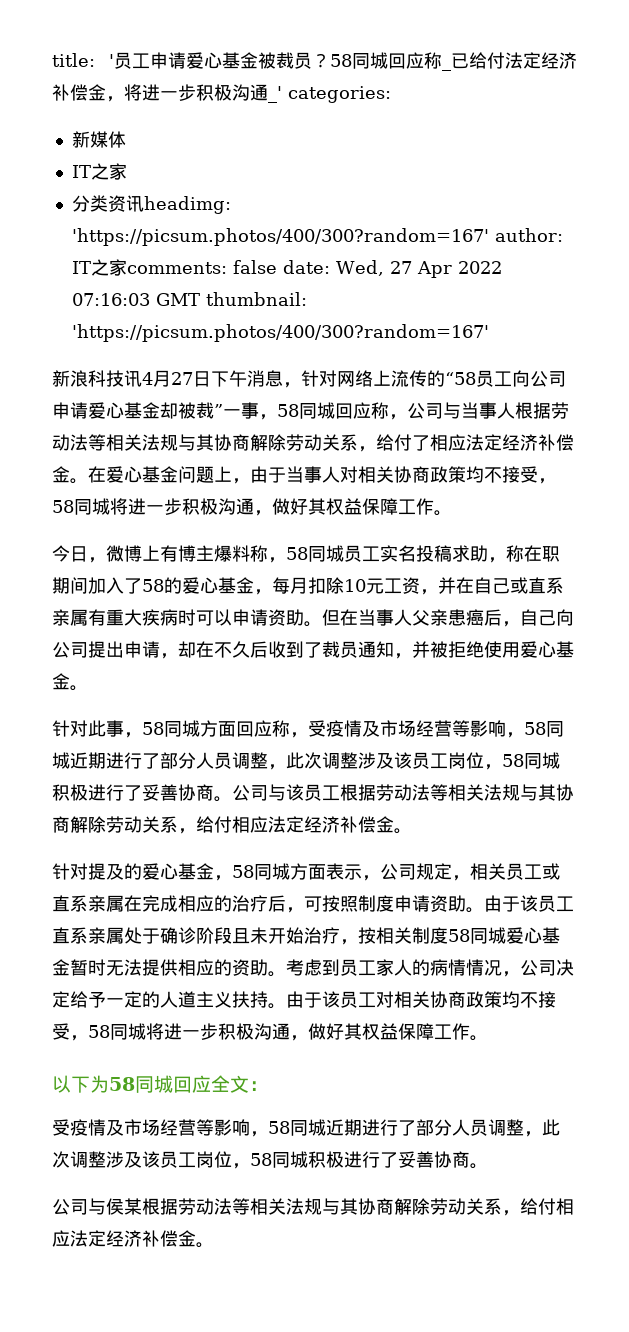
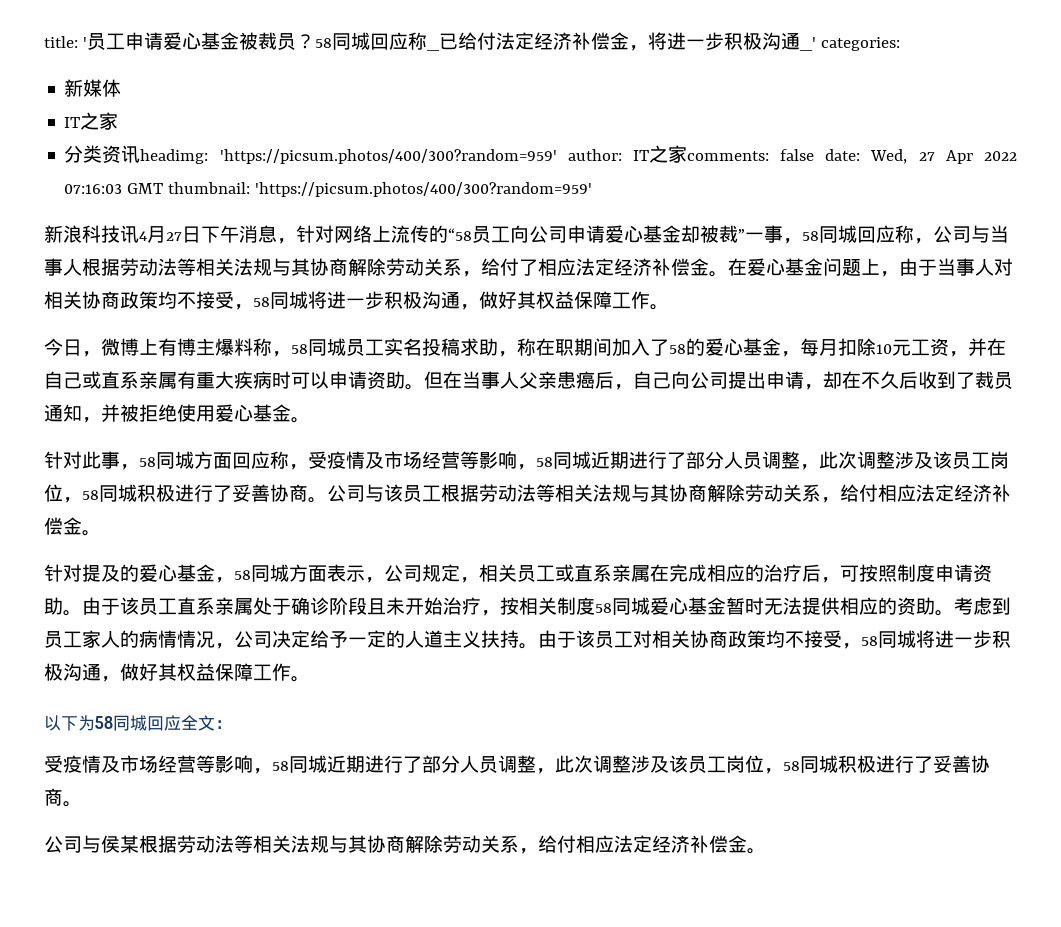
[71,228,489,246] 'https://picsum.photos/400/300?random=167' -> [219,149,557,164] 'https://picsum.photos/400/300?random=959'
[71,324,489,342] 'https://picsum.photos/400/300?random=167' -> [255,182,593,197] 'https://picsum.photos/400/300?random=959'

